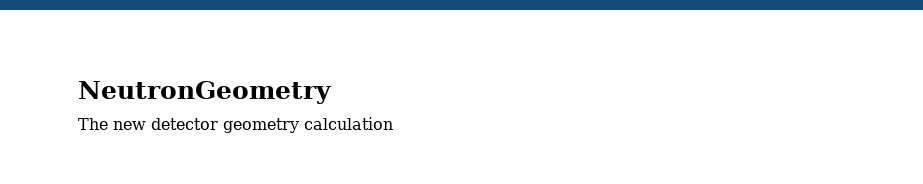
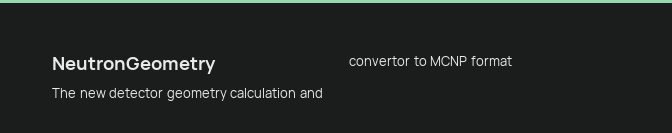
(393, 123) none -> [299,88,323,98] [349,56,512,66] and convertor to MCNP format

